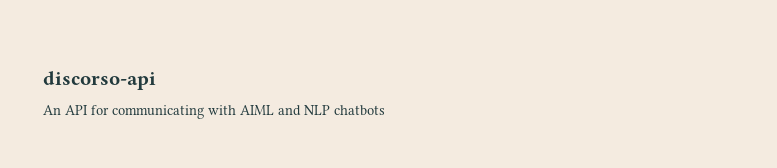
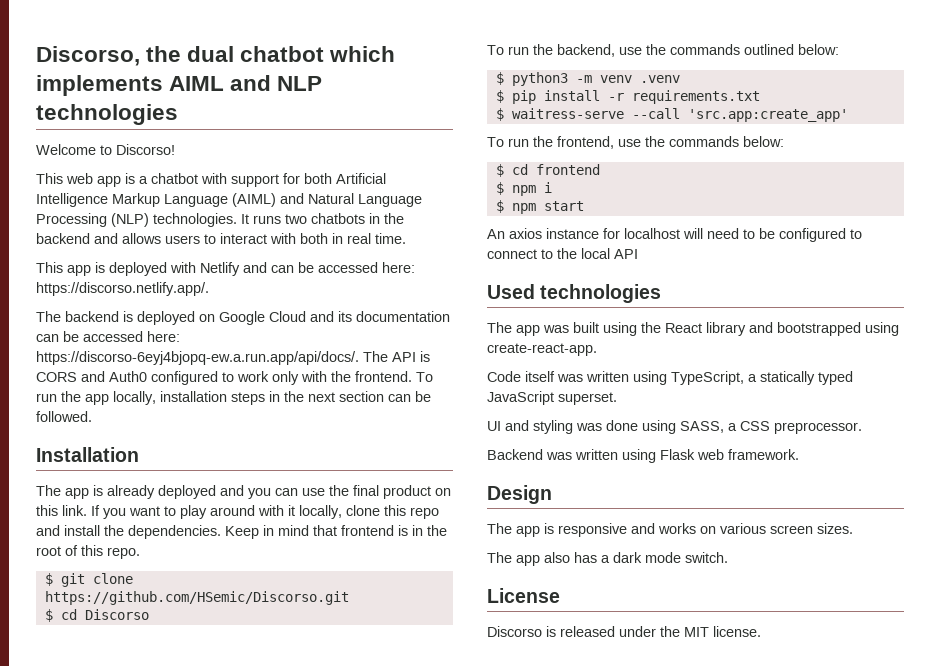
[43,71,156,90] [43,105,385,119] discorso-api // An API for communicating with AIML and NLP chatbots -> [36,46,396,66] [36,75,323,96] [36,104,178,125] [36,144,175,155] [36,173,386,187] [36,193,422,207] [36,213,404,227] [36,233,406,244] [36,262,415,276] [36,282,209,296] [36,311,450,325] [36,331,180,342] [36,351,430,365] [36,371,433,385] [36,391,431,405] [36,411,92,422] [36,447,139,462] [36,485,451,499] [36,505,439,519] [36,525,447,539] [36,545,140,559] [44,573,133,587] [44,591,349,605] [44,609,149,622] [487,44,839,57] [495,72,680,86] [495,90,760,104] [495,108,848,122] [487,136,784,149] [495,164,600,177] [495,182,552,196] [495,200,584,214] [487,228,862,242] [487,248,638,259] [487,284,662,303] [487,322,899,336] [487,343,597,356] [487,371,853,385] [487,391,617,405] [487,420,862,434] [487,449,799,463] [487,485,552,504] [487,523,853,537] [487,552,728,566] [487,588,560,603] [487,626,761,637] Discorso, the dual chatbot which implements AIML and NLP technologies // Welcome to Discorso! // This web app is a chatbot with support for both Artificial Intelligence Markup Language (AIML) and Natural Language Processing (NLP) technologies. It runs two chatbots in the backend and allows users to interact with both in real time. // This app is deployed with Netlify and can be accessed here: https://discorso.netlify.app/. // The backend is deployed on Google Cloud and its documentation can be accessed here: https://discorso-6eyj4bjopq-ew.a.run.app/api/docs/. The API is CORS and Auth0 configured to work only with the frontend. To run the app locally, installation steps in the next section can be followed. // Installation // The app is already deployed and you can use the final product on this link. If you want to play around with it locally, clone this repo and install the dependencies. Keep in mind that frontend is in the root of this repo. // $ git clone https://github.com/HSemic/Discorso.git // $ cd Discorso // To run the backend, use the commands outlined below: // $ python3 -m venv .venv // $ pip install -r requirements.txt // $ waitress-serve --call 'src.app:create_app' // To run the frontend, use the commands below: // $ cd frontend // $ npm i // $ npm start // An axios instance for localhost will need to be configured to connect to the local API // Used technologies // The app was built using the React library and bootstrapped using create-react-app. // Code itself was written using TypeScript, a statically typed JavaScript superset. // UI and styling was done using SASS, a CSS preprocessor. // Backend was written using Flask web framework. // Design // The app is responsive and works on various screen sizes. // The app also has a dark mode switch. // License // Discorso is released under the MIT license.

